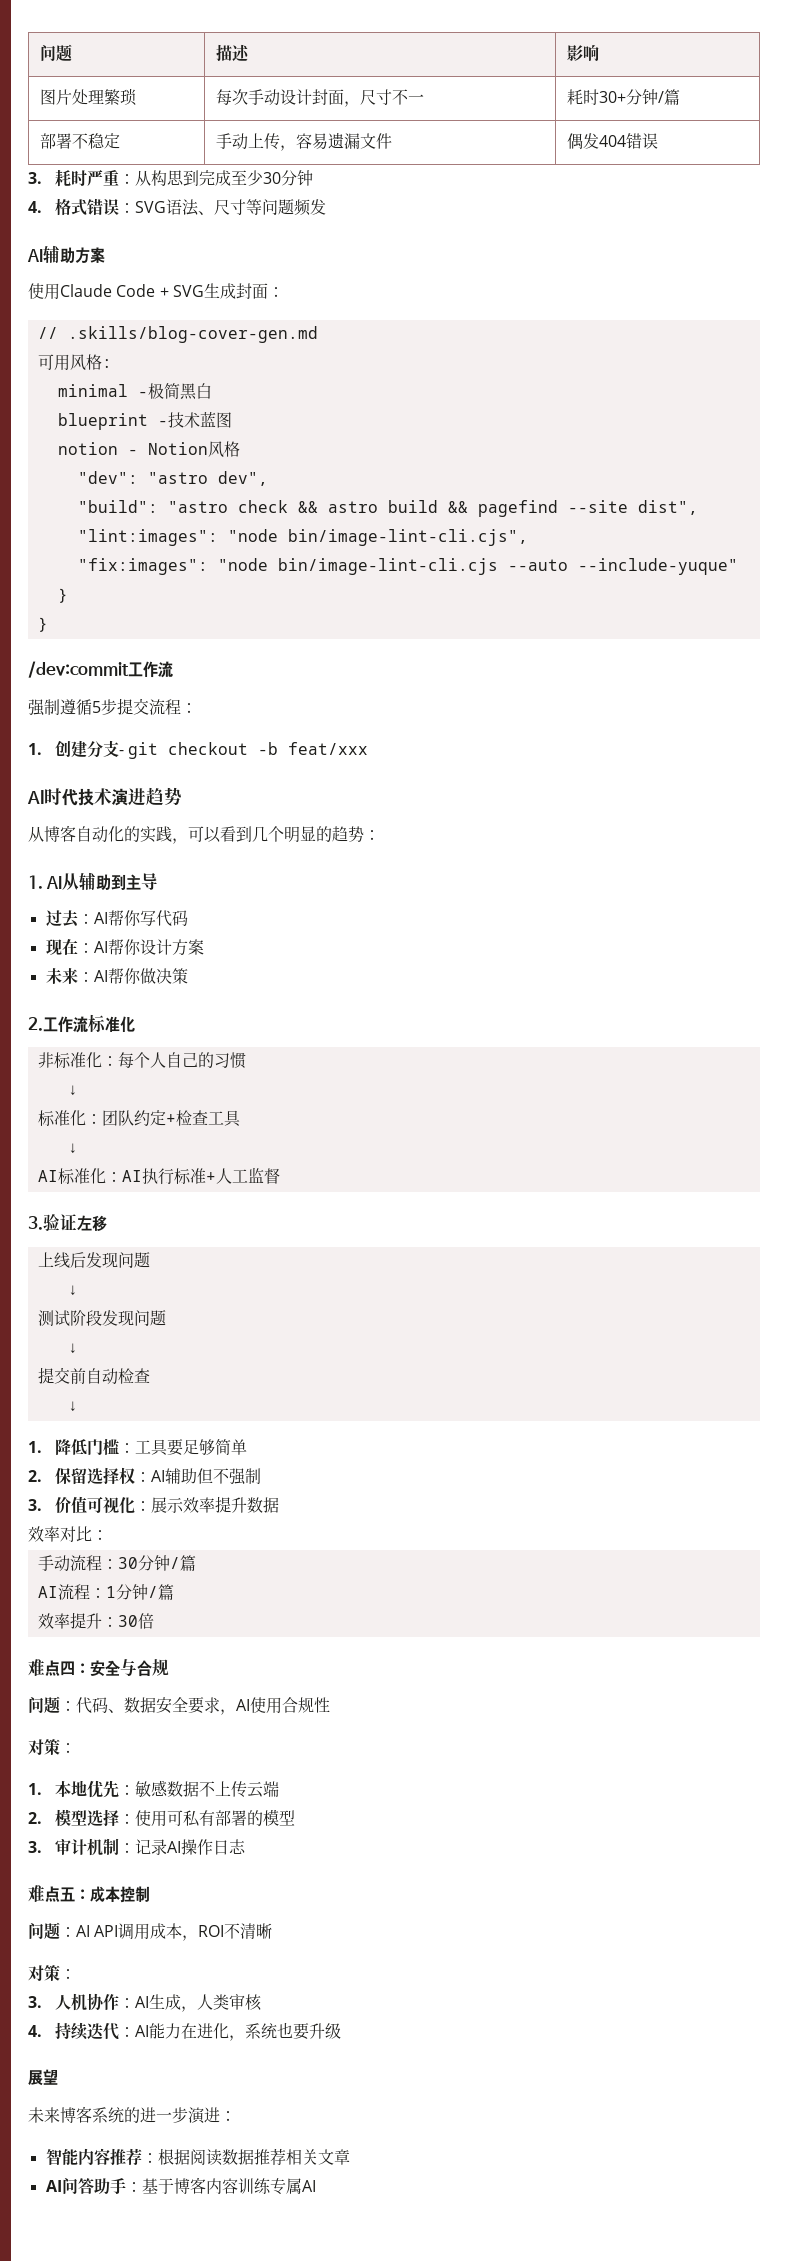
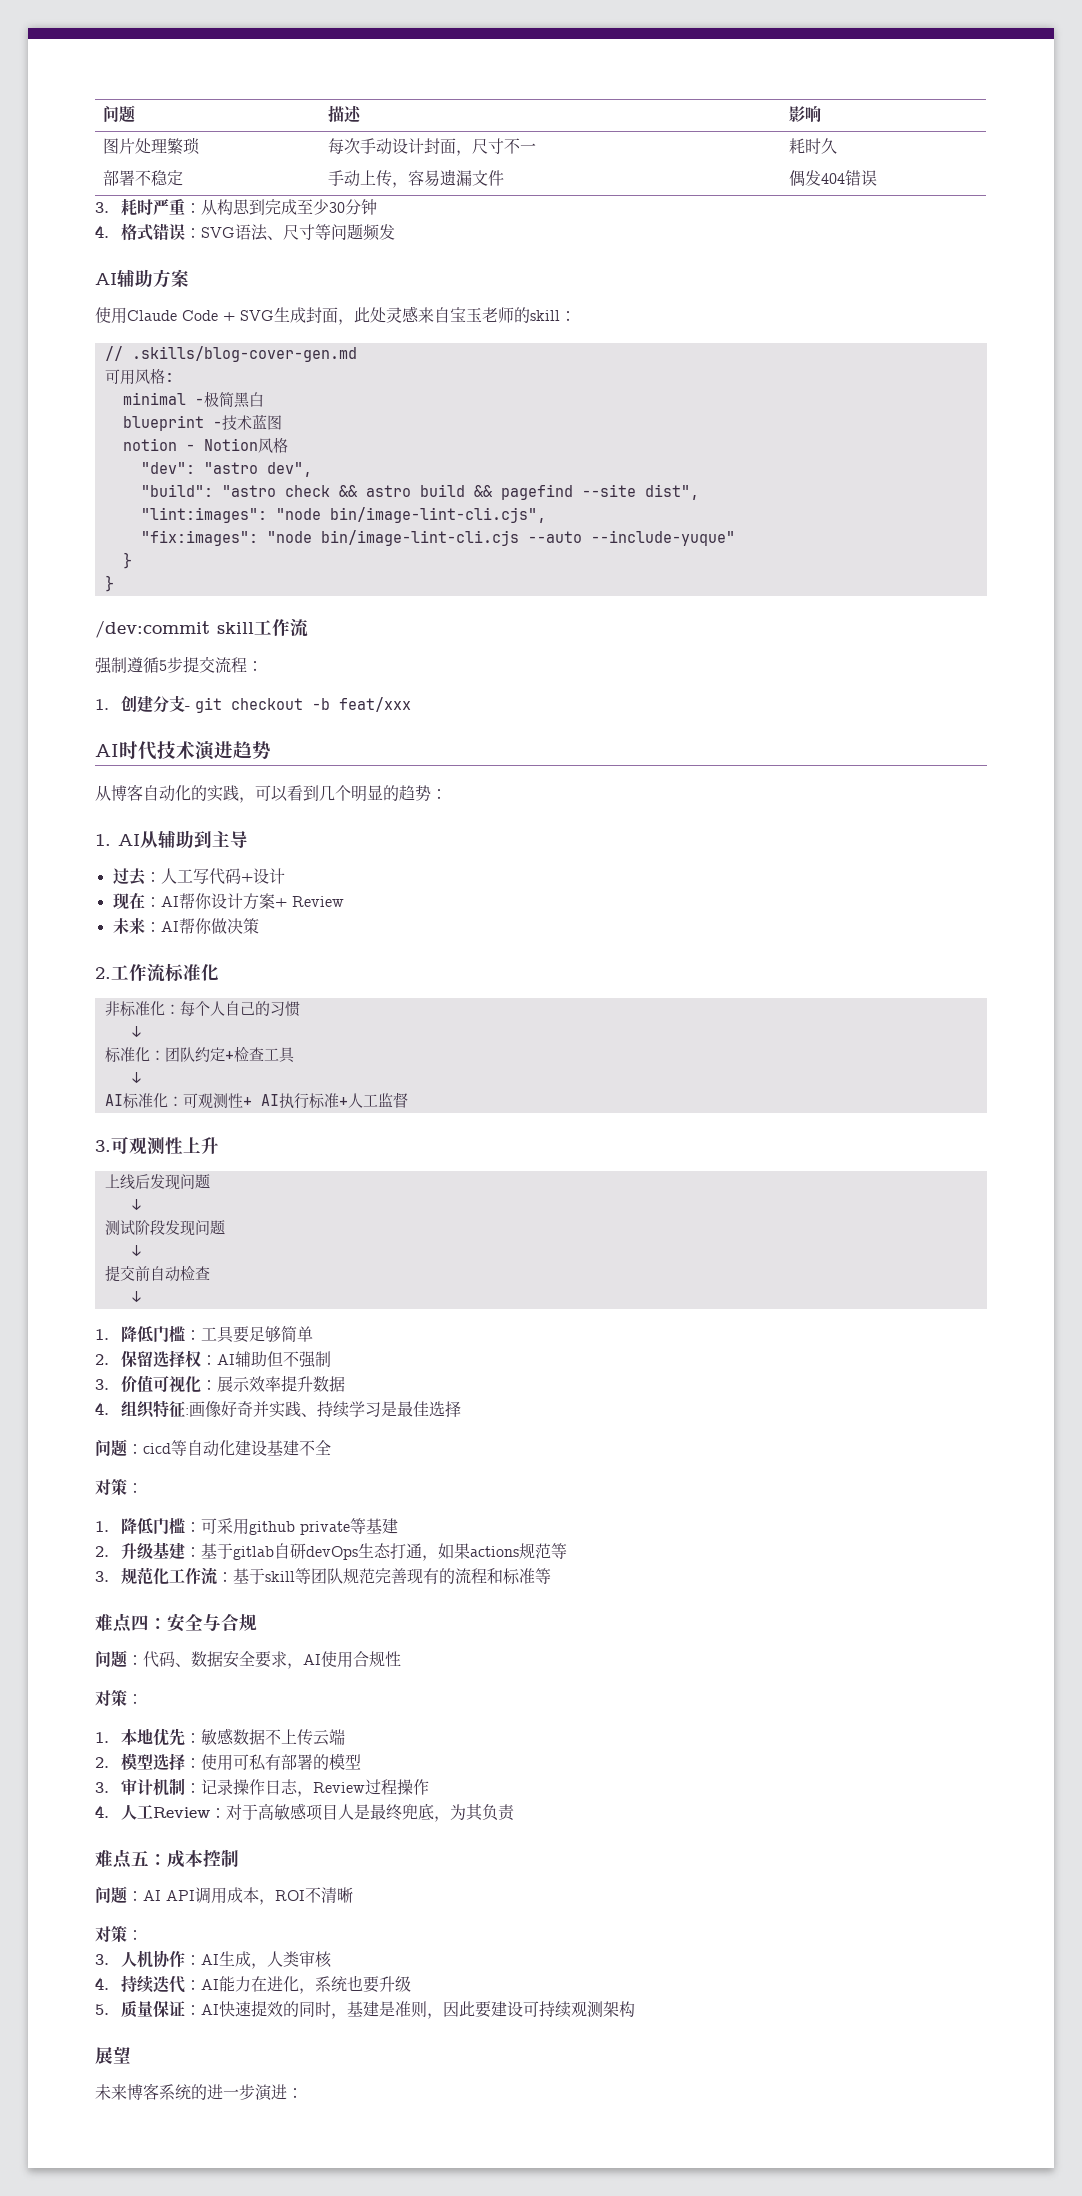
[598,89,680,105] 30+分钟/篇 -> [820,138,837,154] 久
(268, 291) none -> [338,306,560,325] ，此处灵感来自宝玉老师的skill
(129, 669) none -> [217,622,254,634] skill
[93,910,141,926] AI帮你 -> [160,868,193,884] 人工
(188, 918) none -> [240,868,285,884] +设计
(204, 947) none -> [274,896,344,907] + Review
(122, 1177) none -> [182,1093,252,1109] 可观测性+
[43,1214,107,1232] 验证左移 -> [111,1136,219,1155] 可观测性上升
[28,1526,108,1542] [37,1555,196,1572] [37,1584,174,1600] [37,1612,154,1629] 效率对比： // 手动流程：30分钟/篇 // AI流程：1分钟/篇 // 效率提升：30倍 -> [95,1400,462,1419] [95,1439,331,1457] [95,1478,143,1495] [95,1517,399,1535] [95,1542,568,1561] [95,1567,552,1585] 4.组织特征:画像好奇并实践、持续学习是最佳选择 // 问题：cicd等自动化建设基建不全 // 对策： // 1.降低门槛：可采用github private等基建 // 2.升级基建：基于gitlab自研devOps生态打通，如果actions规范等 // 3.规范化工作流：基于skill等团队规范完善现有的流程和标准等
[166,1841,181,1853] AI -> (234, 1787) none
(246, 1846) none -> [297,1779,430,1797] [95,1803,516,1822] ，Review过程操作 // 4.人工Review：对于高敏感项目人是最终兜底，为其负责
(341, 2031) none -> [95,2000,636,2019] // 5.质量保证：AI快速提效的同时，基建是准则，因此要建设可持续观测架构
[45,2148,350,2166] [45,2177,316,2195] // 智能内容推荐：根据阅读数据推荐相关文章 // AI问答助手：基于博客内容训练专属AI -> (303, 2093) none

